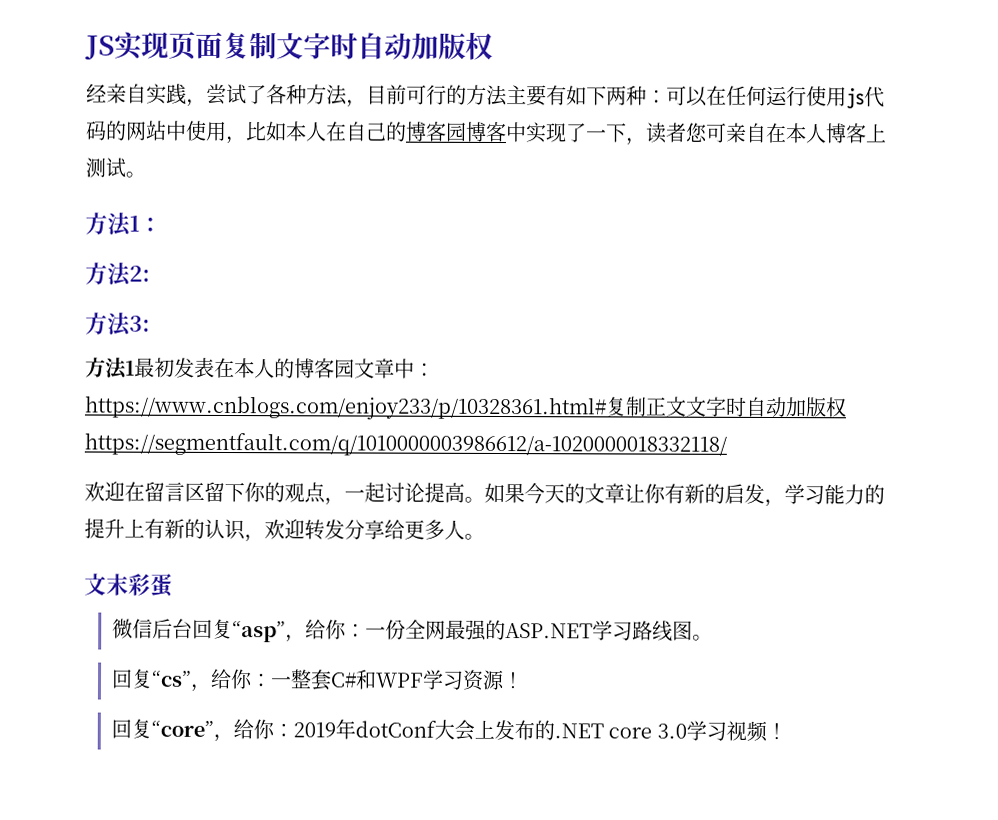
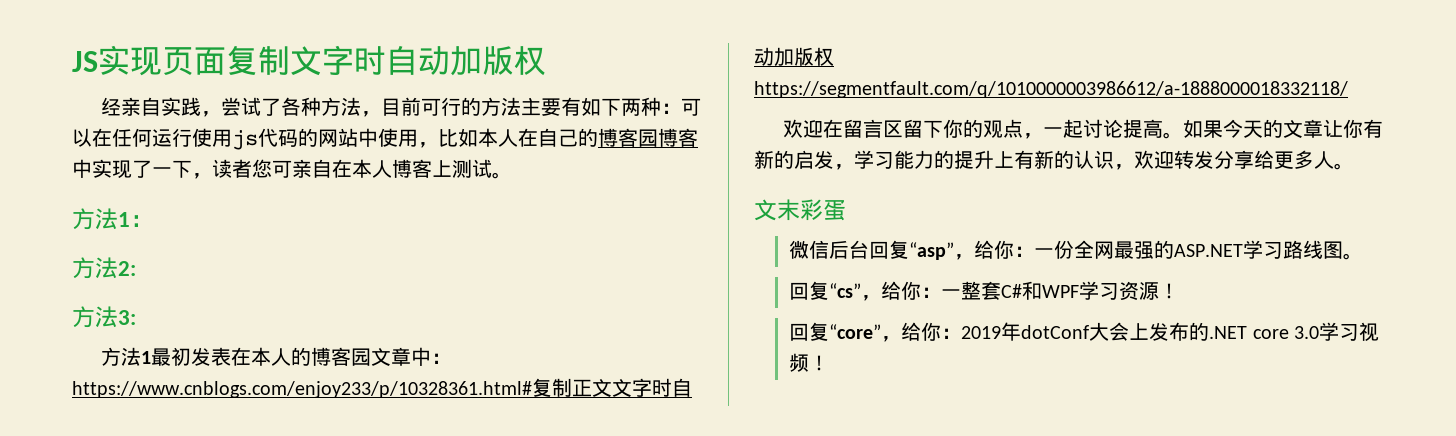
[84,432,727,457] https://segmentfault.com/q/1010000003986612/a-1020000018332118/ -> [754,81,1348,98] https://segmentfault.com/q/1010000003986612/a-1888000018332118/

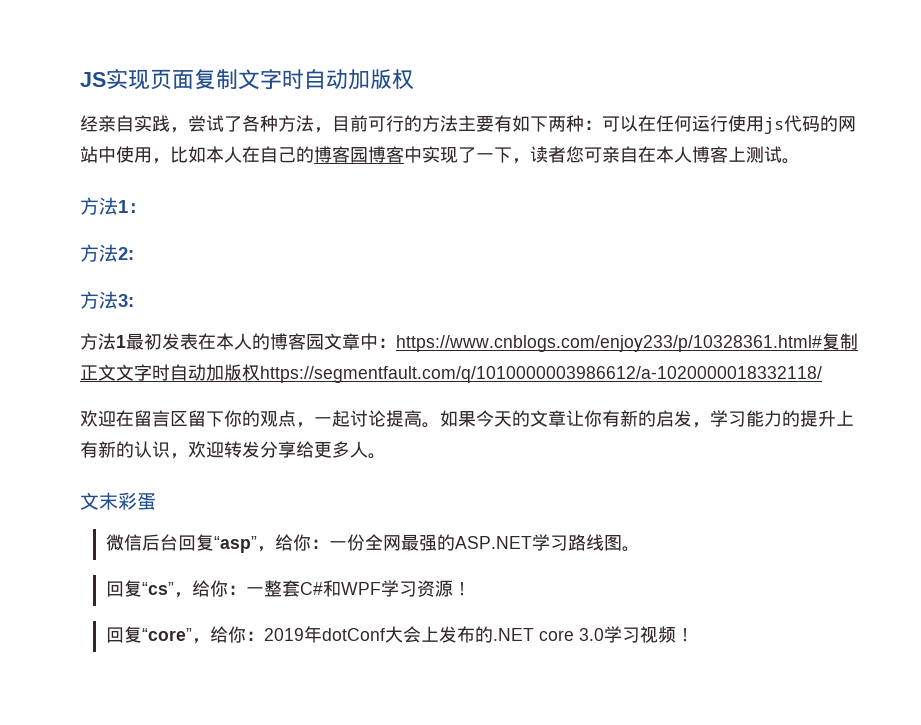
[754,81,1348,98] https://segmentfault.com/q/1010000003986612/a-1888000018332118/ -> [260,366,822,383] https://segmentfault.com/q/1010000003986612/a-1020000018332118/

